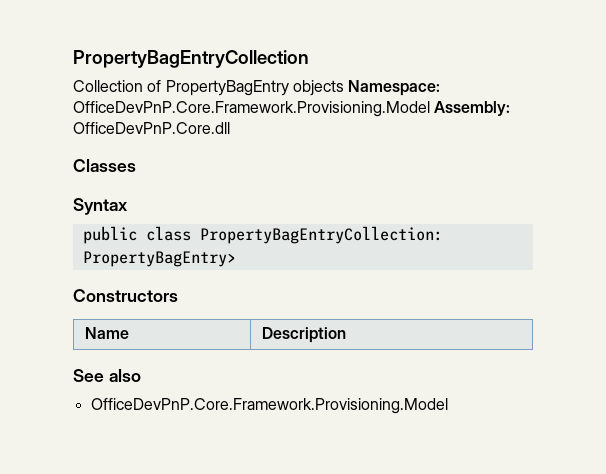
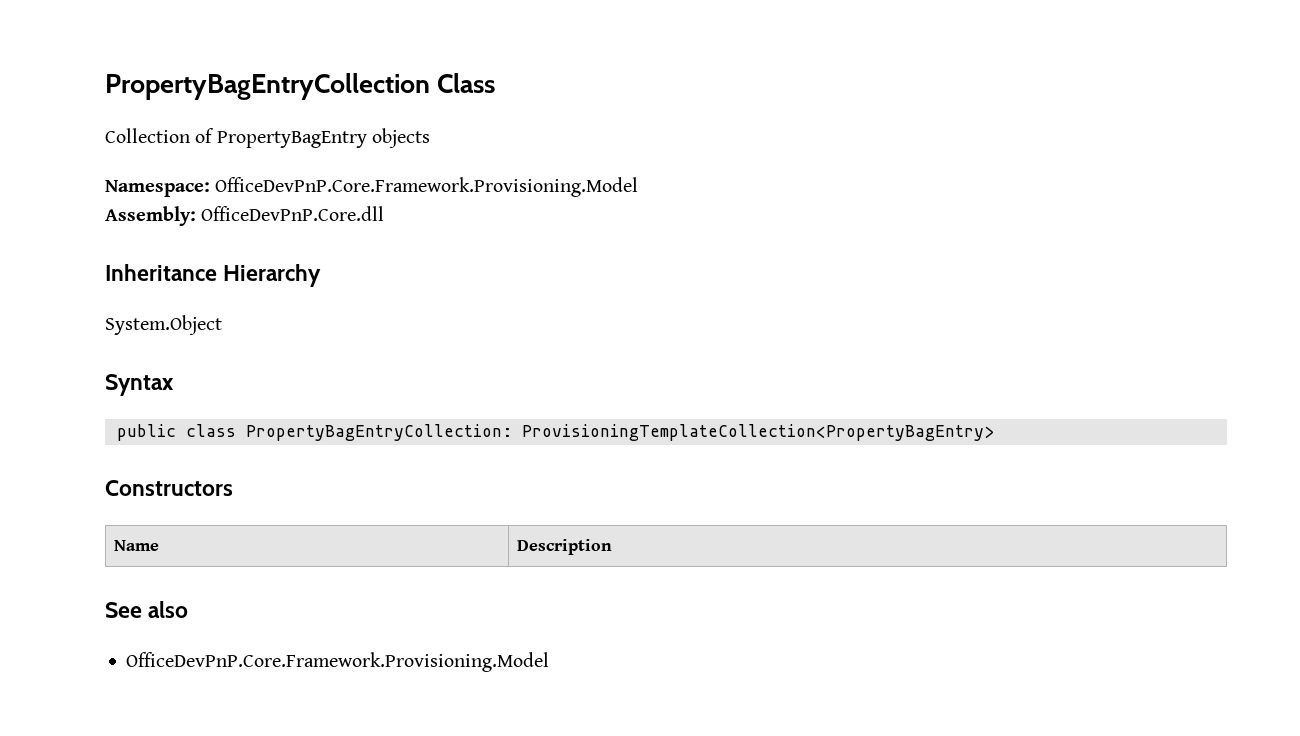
(309, 59) none -> [437,73,496,93] Class
(344, 88) none -> (430, 138) //
(430, 109) none -> (639, 187) //
[73,159,136,172] Classes -> [105,264,322,287] [105,315,222,335] Inheritance Hierarchy // System.Object
[82,251,236,267] PropertyBagEntry> -> [521,424,994,441] ProvisioningTemplateCollection<PropertyBagEntry>

